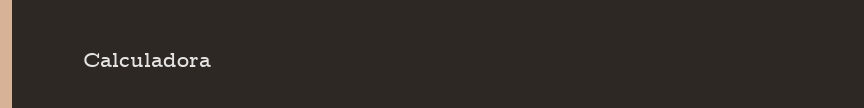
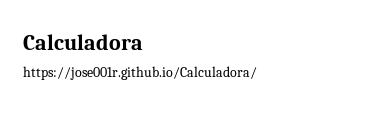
(211, 60) none -> [23,66,257,80] // https://jose001r.github.io/Calculadora/

